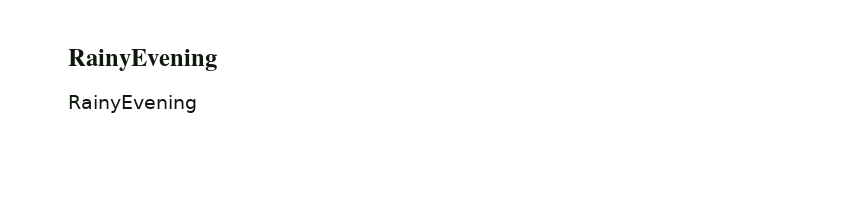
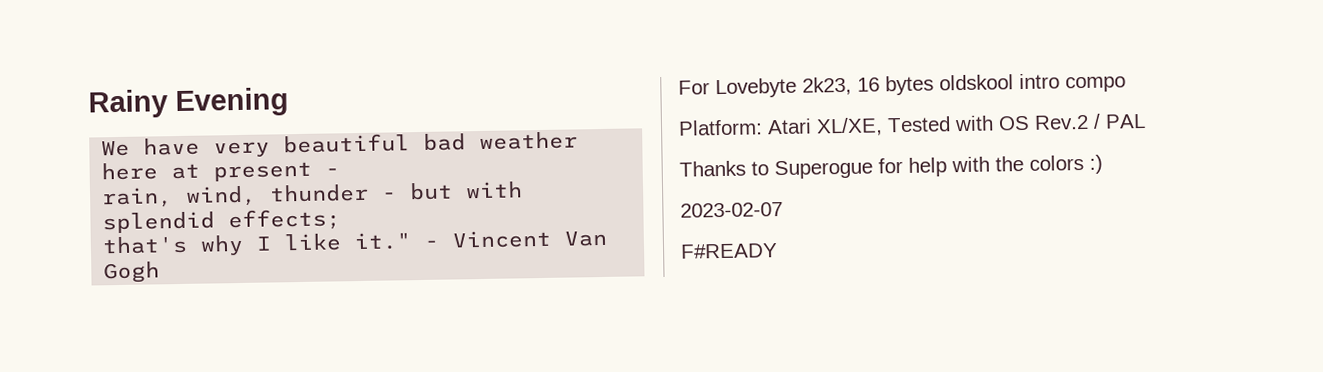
[68,49,217,71] [68,95,197,113] RainyEvening // RainyEvening -> [88,87,289,119] [101,131,579,158] [101,161,341,182] [101,181,524,209] [102,208,342,234] [102,229,608,256] [103,261,161,284] [678,73,1126,99] [678,113,1146,137] [679,154,1103,180] [680,201,783,218] [680,243,778,259] Rainy Evening // We have very beautiful bad weather here at present - // rain, wind, thunder - but with splendid effects; // that's why I like it." - Vincent Van Gogh // For Lovebyte 2k23, 16 bytes oldskool intro compo // Platform: Atari XL/XE, Tested with OS Rev.2 / PAL // Thanks to Superogue for help with the colors :) // 2023-02-07 // F#READY

